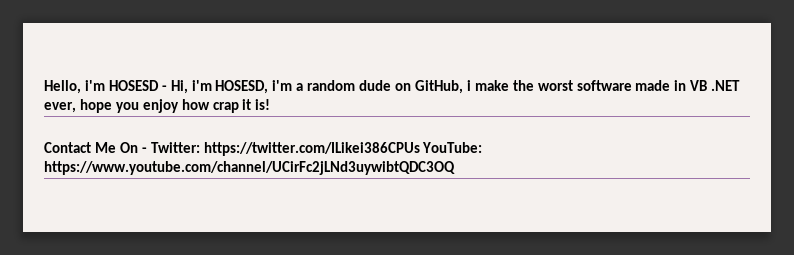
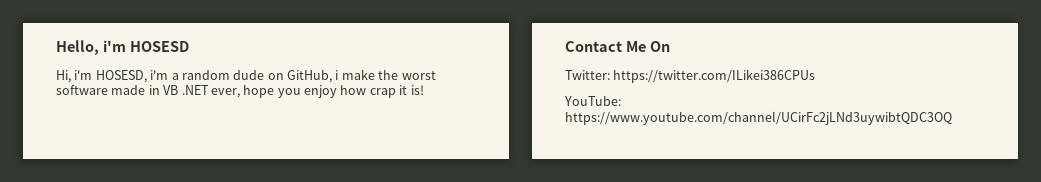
[161,85,167,91] - -> (189, 46) //
[141,147,147,153] - -> (670, 46) //
(420, 149) none -> (816, 76) //

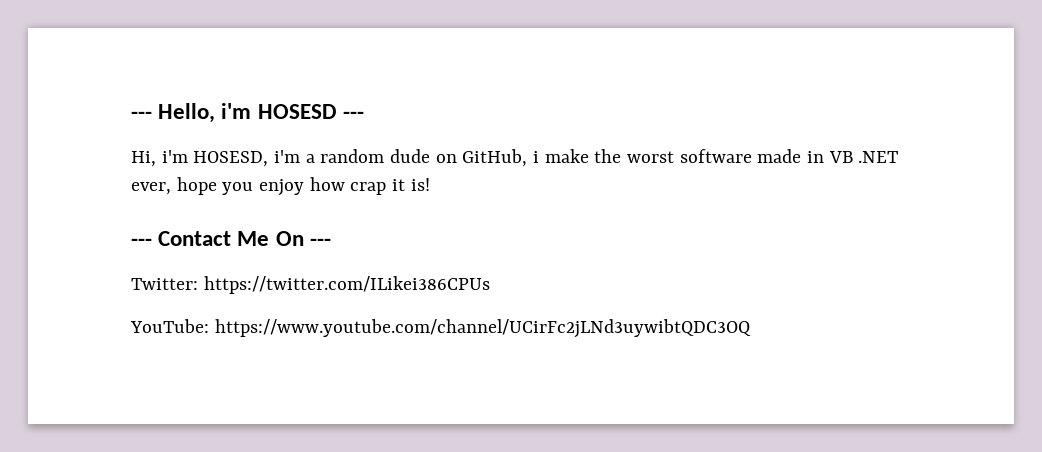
(56, 47) none -> [131,111,152,119] ---
(189, 46) none -> [342,111,364,119] ---
(424, 90) none -> [131,238,152,246] ---
(670, 46) none -> [309,238,331,246] ---

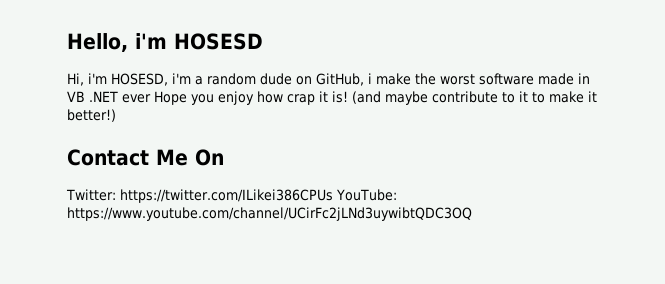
[131,111,152,119] --- -> (67, 42) none
[342,111,364,119] --- -> (263, 41) none
[131,177,217,195] ever, hope -> [122,91,187,105] ever Hope
[131,238,152,246] // --- -> [352,91,597,105] [67,109,116,122] (and maybe contribute to it to make it better!) //
[309,238,331,246] --- -> (224, 157) none
(490, 285) // -> (333, 196) none

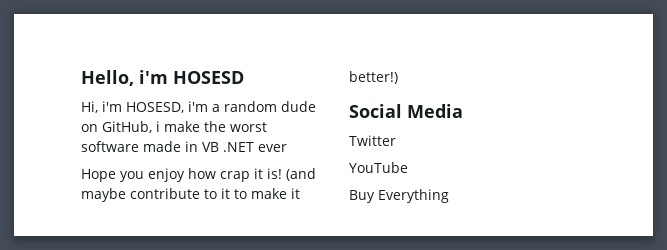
(151, 98) none -> (287, 148) //
[67,149,224,166] [66,189,397,203] [67,207,472,221] Contact Me On // Twitter: https://twitter.com/ILikei386CPUs YouTube: https://www.youtube.com/channel/UCirFc2jLNd3uywibtQDC3OQ -> [349,104,463,118] [349,135,396,146] [349,162,408,173] [349,189,449,203] Social Media // Twitter // YouTube // Buy Everything

